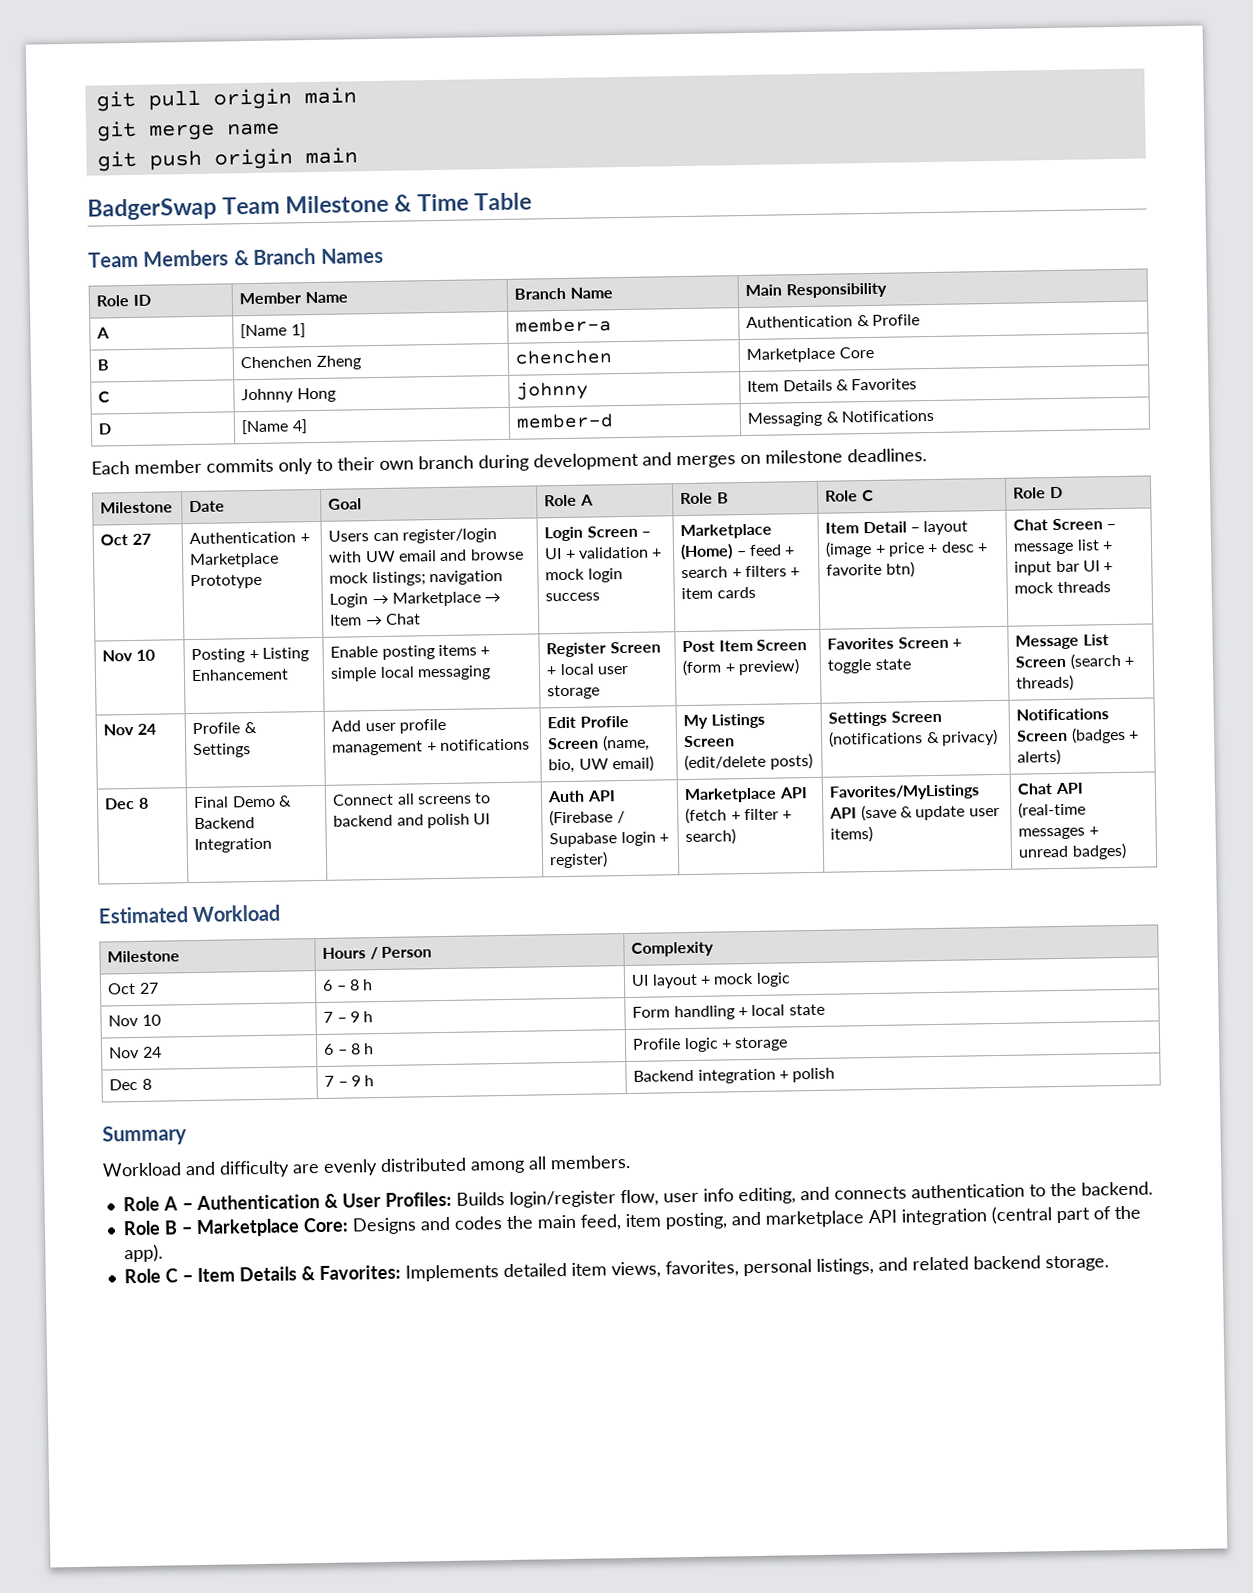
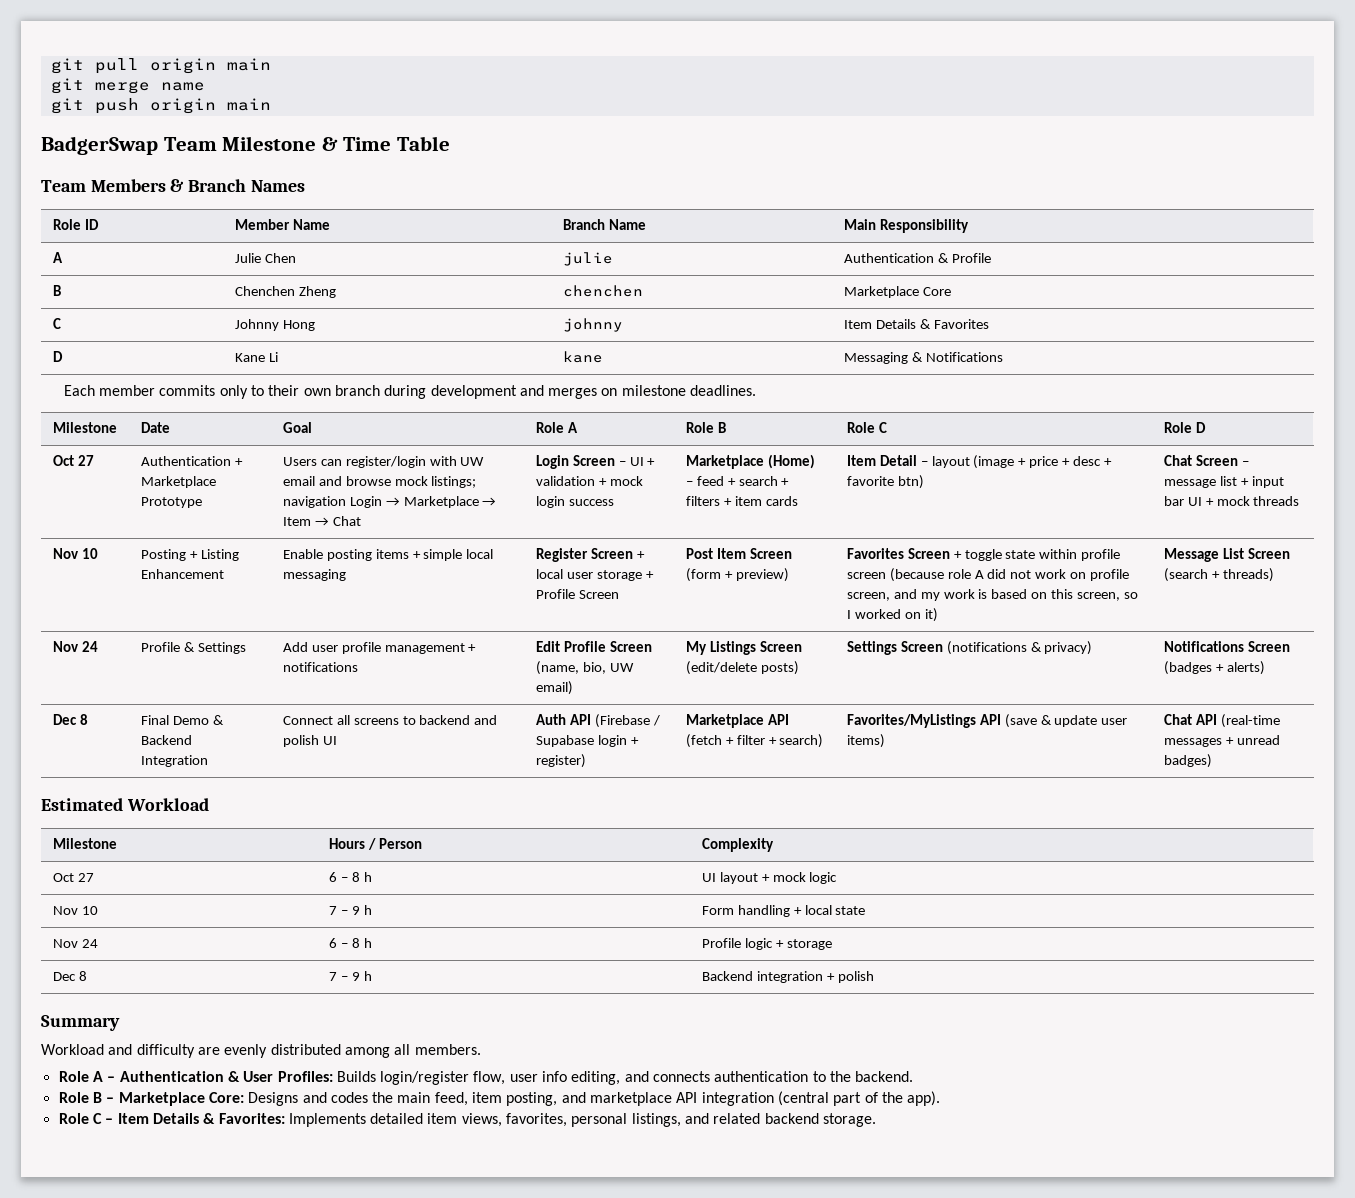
[240,323,306,339] [515,317,613,333] [Name 1] | member-a -> [234,253,296,263] [562,252,613,266] Julie Chen | julie
[241,419,308,435] [516,413,615,429] [Name 4] | member-d -> [234,352,278,362] [562,351,603,363] Kane Li | kane
(601, 692) none -> [645,571,654,579] [535,589,619,599] + Profile Screen
(911, 664) none -> [1039,549,1121,561] [846,568,1130,582] [846,589,1139,601] [846,608,938,622] within profile screen (because role A did not work on profile screen, and my work is based on this screen, so I worked on it)

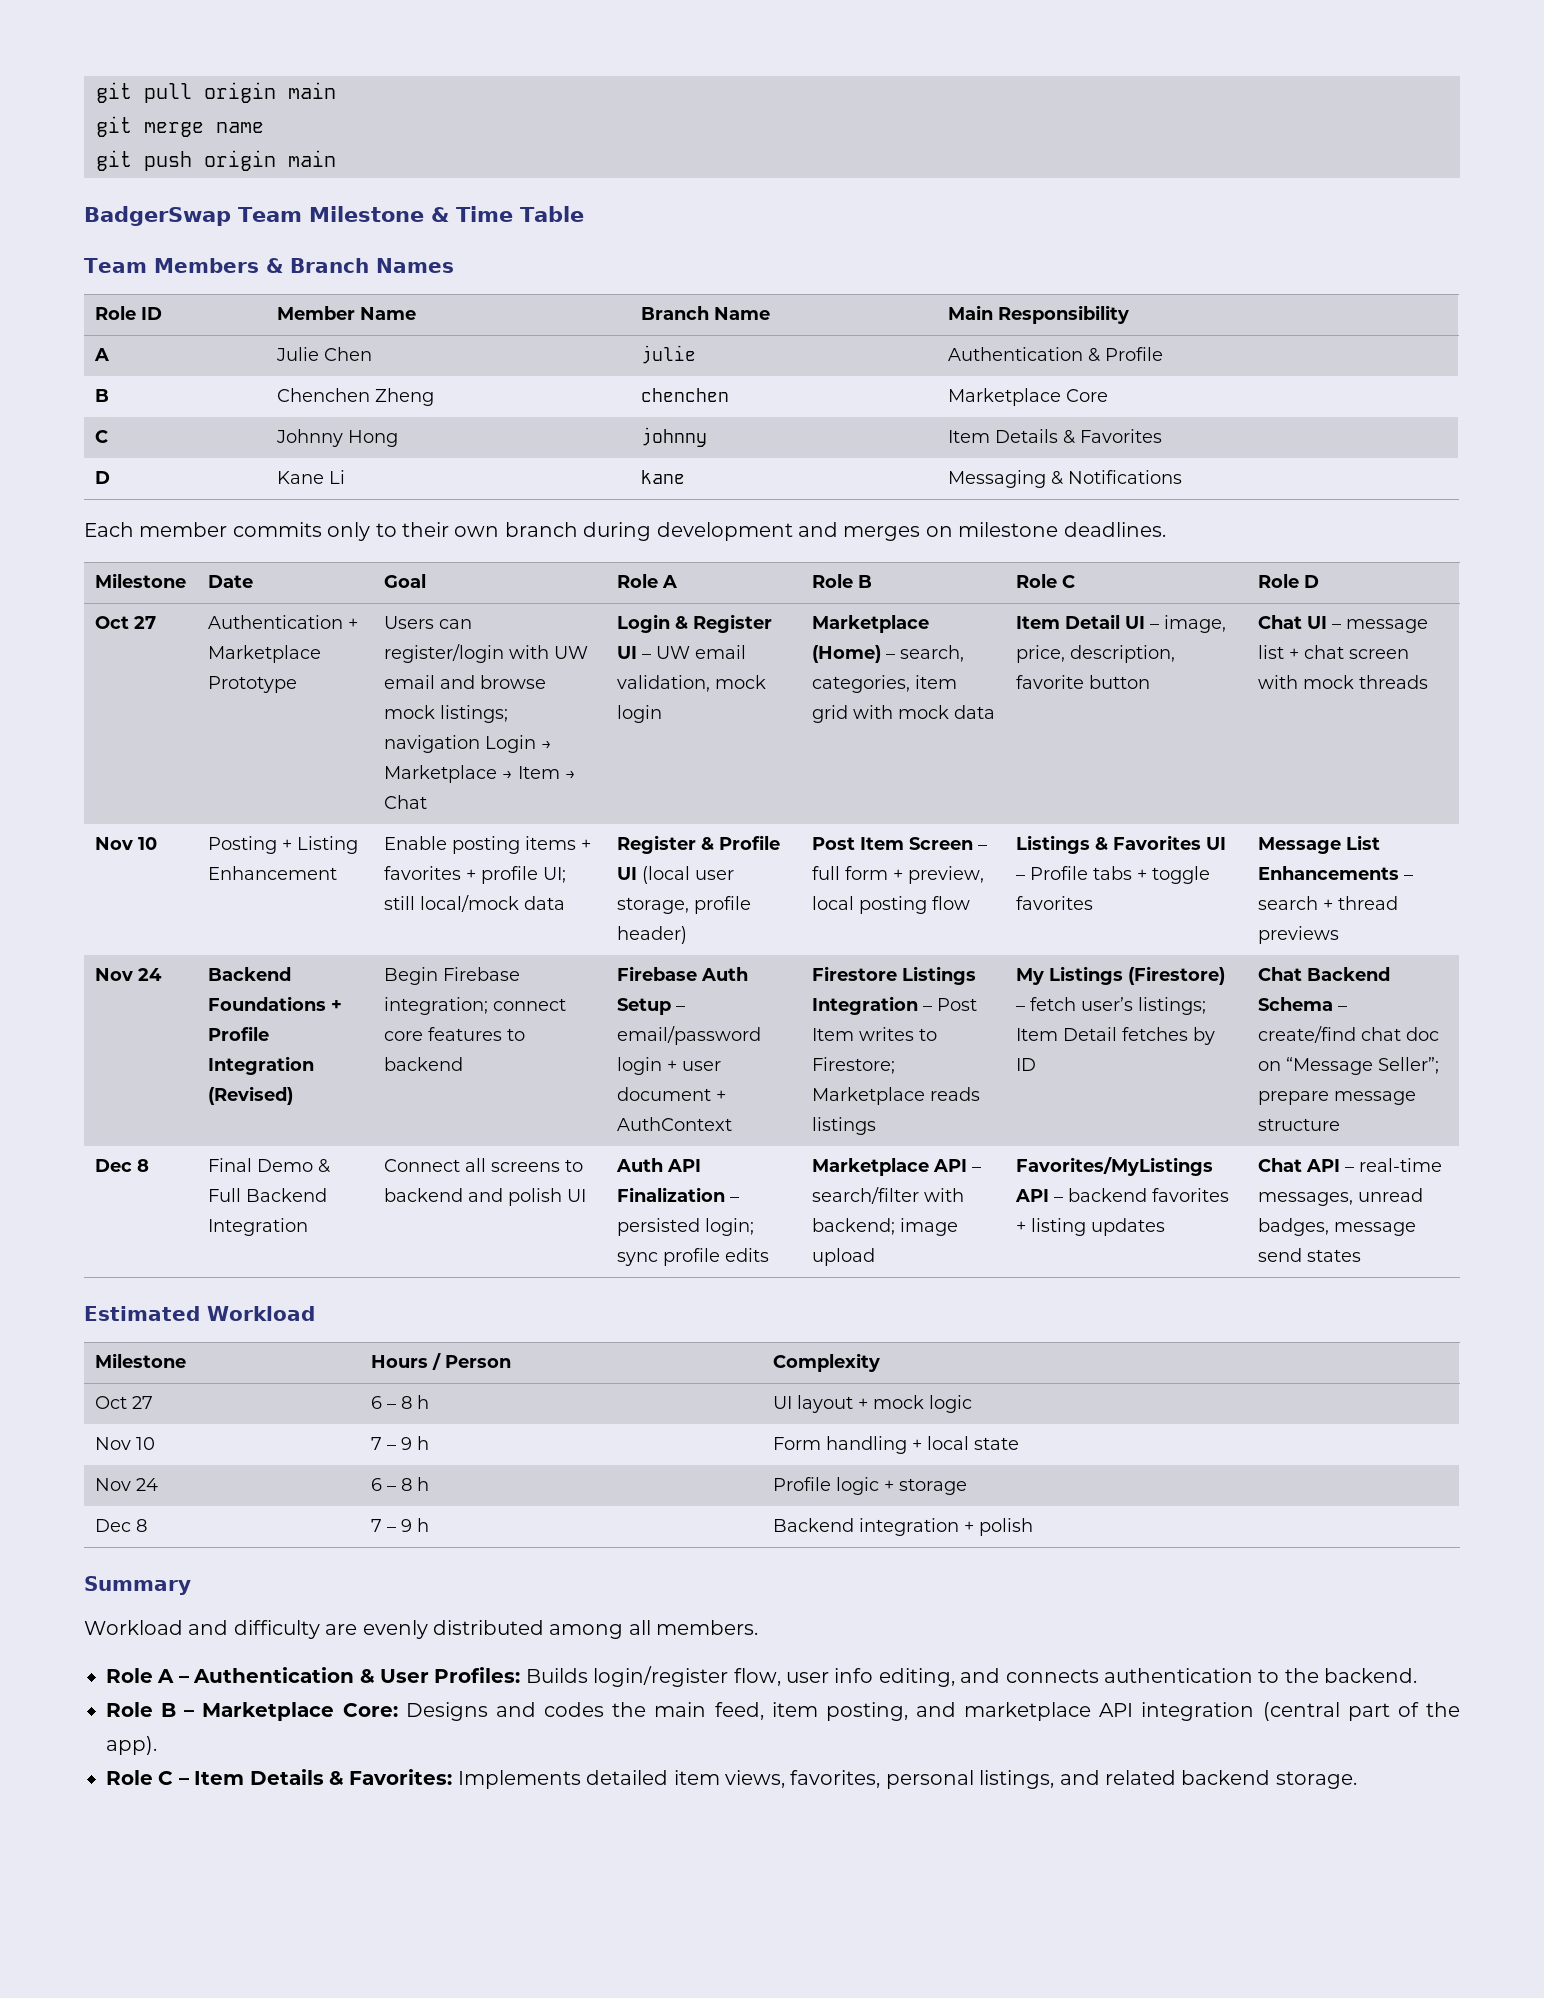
[572,455,656,466] [535,476,607,486] Screen – UI + validation + -> [674,614,772,633] [616,645,746,659] [616,675,710,692] & Register UI – UW email validation,
[568,499,614,506] success -> (662, 714) none
[696,476,790,486] [685,496,798,506] [846,455,1113,469] [846,475,924,489] [1163,455,1238,466] feed + search + filters + item cards | Item Detail – layout (image + price + desc + favorite btn) | Chat Screen -> [899,645,964,662] [811,675,957,693] [811,705,995,723] [1015,614,1226,633] [1015,645,1175,663] [1015,675,1150,689] [1257,615,1327,629] search, categories, item grid with mock data | Item Detail UI – image, price, description, favorite button | Chat UI
[1251,476,1284,488] [1163,496,1214,506] input bar UI + -> [1303,645,1409,659] [1257,675,1298,689] chat screen with
[423,549,494,561] [282,569,346,581] [535,548,645,562] [535,569,654,581] [535,589,619,599] [685,548,792,559] [685,568,789,582] [846,548,1121,561] [846,568,1130,582] [846,589,1139,601] [846,608,938,622] [1163,548,1290,562] [1163,568,1274,582] [52,641,98,652] [140,642,246,654] [282,642,477,654] [282,662,358,672] [535,641,652,652] [535,661,634,675] [535,681,573,695] [685,641,802,655] [685,661,799,675] [846,641,1093,655] [1163,641,1290,652] [1163,661,1265,675] simple local messaging | Register Screen + local user storage + Profile Screen | Post Item Screen (form + preview) | Favorites Screen + toggle state within profile screen (because role A did not work on profile screen, and my work is based on this screen, so I worked on it) | Message List Screen (search + threads) // Nov 24 | Profile & Settings | Add user profile management + notifications | Edit Profile Screen (name, bio, UW email) | My Listings Screen (edit/delete posts) | Settings Screen (notifications & privacy) | Notifications Screen (badges + alerts) -> [383,866,566,884] [383,895,565,912] [616,835,780,854] [616,866,734,884] [616,896,751,914] [616,926,687,944] [811,837,987,850] [811,866,984,884] [811,896,970,914] [1015,835,1226,854] [1015,866,1210,884] [1015,896,1093,910] [1257,835,1380,854] [1257,866,1413,880] [1257,896,1398,910] [1257,926,1339,944] [94,968,162,981] [207,967,291,981] [207,996,342,1011] [207,1026,269,1041] [207,1056,314,1075] [207,1086,293,1105] [383,967,520,985] [383,997,566,1015] [383,1027,525,1041] [383,1057,463,1071] [616,966,748,981] [616,998,685,1015] [616,1026,761,1045] [616,1057,721,1075] [616,1087,726,1101] [616,1117,732,1131] [811,966,976,985] [811,996,977,1015] [811,1027,937,1041] [811,1057,895,1074] [811,1087,980,1105] [811,1117,876,1135] [1015,966,1225,985] [1015,997,1206,1015] [1015,1027,1215,1045] [1015,1058,1036,1071] [1257,967,1390,981] [1257,997,1347,1011] [1257,1026,1439,1043] [1257,1057,1439,1075] [1257,1091,1416,1105] [1257,1118,1340,1131] favorites + profile UI; still local/mock data | Register & Profile UI (local user storage, profile header) | Post Item Screen – full form + preview, local posting flow | Listings & Favorites UI – Profile tabs + toggle favorites | Message List Enhancements – search + thread previews // Nov 24 | Backend Foundations + Profile Integration (Revised) | Begin Firebase integration; connect core features to backend | Firebase Auth Setup – email/password login + user document + AuthContext | Firestore Listings Integration – Post Item writes to Firestore; Marketplace reads listings | My Listings (Firestore) – fetch user’s listings; Item Detail fetches by ID | Chat Backend Schema – create/find chat doc on “Message Seller”; prepare message structure
(224, 720) none -> [207,1188,241,1202] Full
[594,714,660,728] [535,735,639,747] [535,754,586,768] [685,714,789,728] [685,734,824,748] [846,714,1128,728] [846,734,885,748] [1163,714,1280,728] [1163,735,1280,747] [1163,754,1212,768] (Firebase / Supabase login + register) | Marketplace API (fetch + filter + search) | Favorites/MyListings API (save & update user items) | Chat API (real-time messages + unread badges) -> [616,1187,739,1202] [616,1218,754,1236] [616,1248,769,1266] [811,1158,981,1176] [811,1187,964,1204] [811,1218,958,1236] [811,1248,875,1266] [1015,1157,1213,1176] [1014,1188,1229,1202] [1015,1218,1165,1236] [1257,1158,1442,1172] [1257,1188,1423,1206] [1257,1218,1416,1236] [1257,1248,1361,1262] Finalization – persisted login; sync profile edits | Marketplace API – search/filter with backend; image upload | Favorites/MyListings API – backend favorites + listing updates | Chat API – real-time messages, unread badges, message send states

